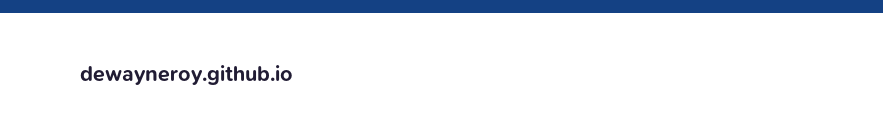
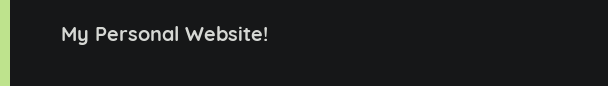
[80,65,293,85] dewayneroy.github.io -> [61,26,268,45] My Personal Website!

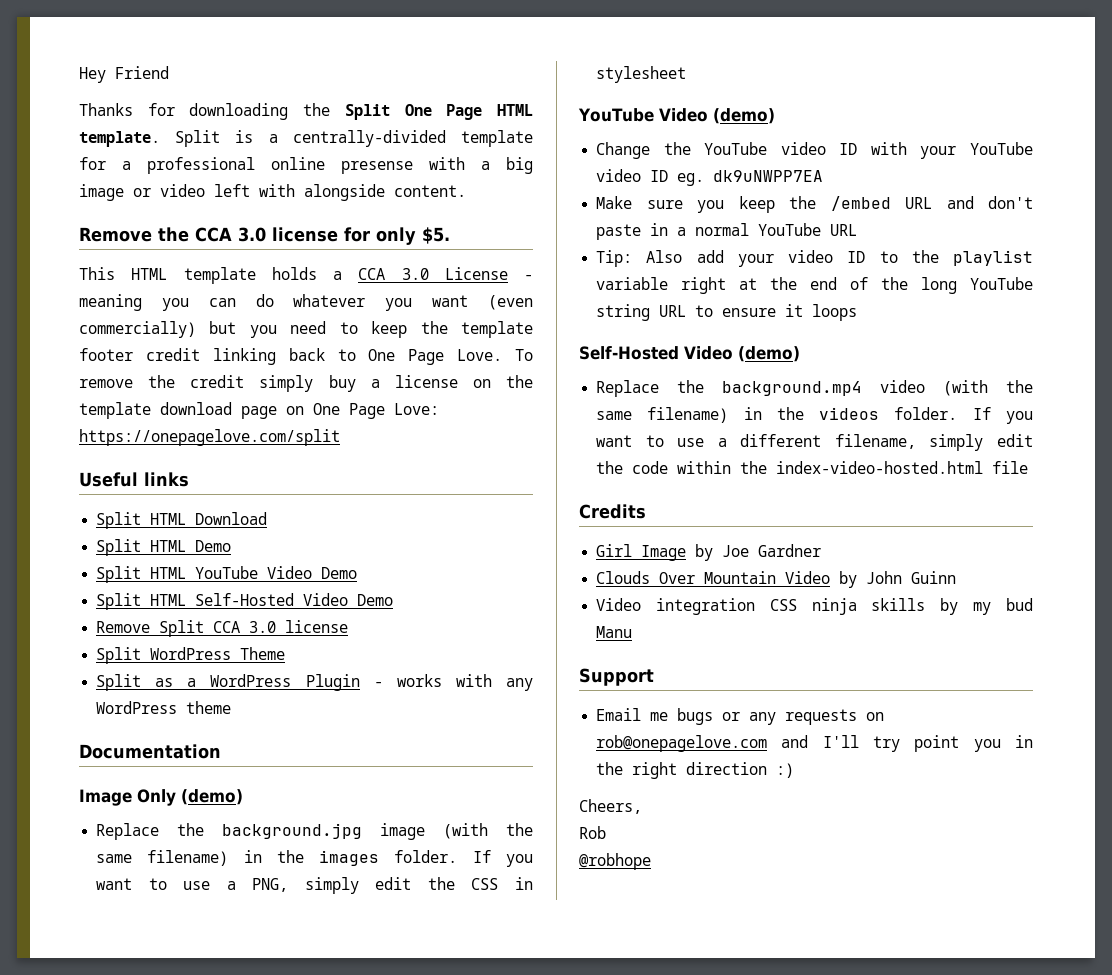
[61,26,268,45] My Personal Website! -> [79,66,169,83] [79,103,533,120] [79,130,533,147] [79,157,533,174] [79,184,466,201] [79,227,450,245] [79,267,533,284] [79,294,533,311] [79,321,533,338] [79,348,533,365] [79,375,533,392] [79,402,439,419] [79,429,340,446] [79,472,189,487] [96,512,268,529] [96,539,232,556] [96,566,358,583] [96,593,394,610] [96,620,349,637] [96,647,286,664] [96,674,533,691] [96,701,232,714] [79,744,221,759] [79,789,243,806] [96,823,533,840] [96,850,533,867] [96,877,533,894] [596,66,687,83] [578,108,775,124] [596,142,1033,159] [596,169,824,186] [596,196,1033,213] [596,223,858,240] [596,250,1033,267] [596,277,1033,294] [596,304,858,321] [579,346,800,362] [596,380,1033,397] [596,407,1033,424] [596,434,1033,451] [596,461,1029,474] [579,504,646,519] [596,544,822,561] [596,571,957,588] [596,598,1033,615] [596,626,633,638] [579,668,654,686] [596,708,885,725] [596,735,1033,752] [596,762,795,779] [579,799,642,814] [579,826,606,839] [579,853,651,870] Hey Friend // Thanks for downloading the Split One Page HTML template. Split is a centrally-divided template for a professional online presense with a big image or video left with alongside content. // Remove the CCA 3.0 license for only $5. // This HTML template holds a CCA 3.0 License - meaning you can do whatever you want (even commercially) but you need to keep the template footer credit linking back to One Page Love. To remove the credit simply buy a license on the template download page on One Page Love: https://onepagelove.com/split // Useful links // Split HTML Download // Split HTML Demo // Split HTML YouTube Video Demo // Split HTML Self-Hosted Video Demo // Remove Split CCA 3.0 license // Split WordPress Theme // Split as a WordPress Plugin - works with any WordPress theme // Documentation // Image Only (demo) // Replace the background.jpg image (with the same filename) in the images folder. If you want to use a PNG, simply edit the CSS in stylesheet // YouTube Video (demo) // Change the YouTube video ID with your YouTube video ID eg. dk9uNWPP7EA // Make sure you keep the /embed URL and don't paste in a normal YouTube URL // Tip: Also add your video ID to the playlist variable right at the end of the long YouTube string URL to ensure it loops // Self-Hosted Video (demo) // Replace the background.mp4 video (with the same filename) in the videos folder. If you want to use a different filename, simply edit the code within the index-video-hosted.html file // Credits // Girl Image by Joe Gardner // Clouds Over Mountain Video by John Guinn // Video integration CSS ninja skills by my bud Manu // Support // Email me bugs or any requests on rob@onepagelove.com and I'll try point you in the right direction :) // Cheers, // Rob // @robhope

